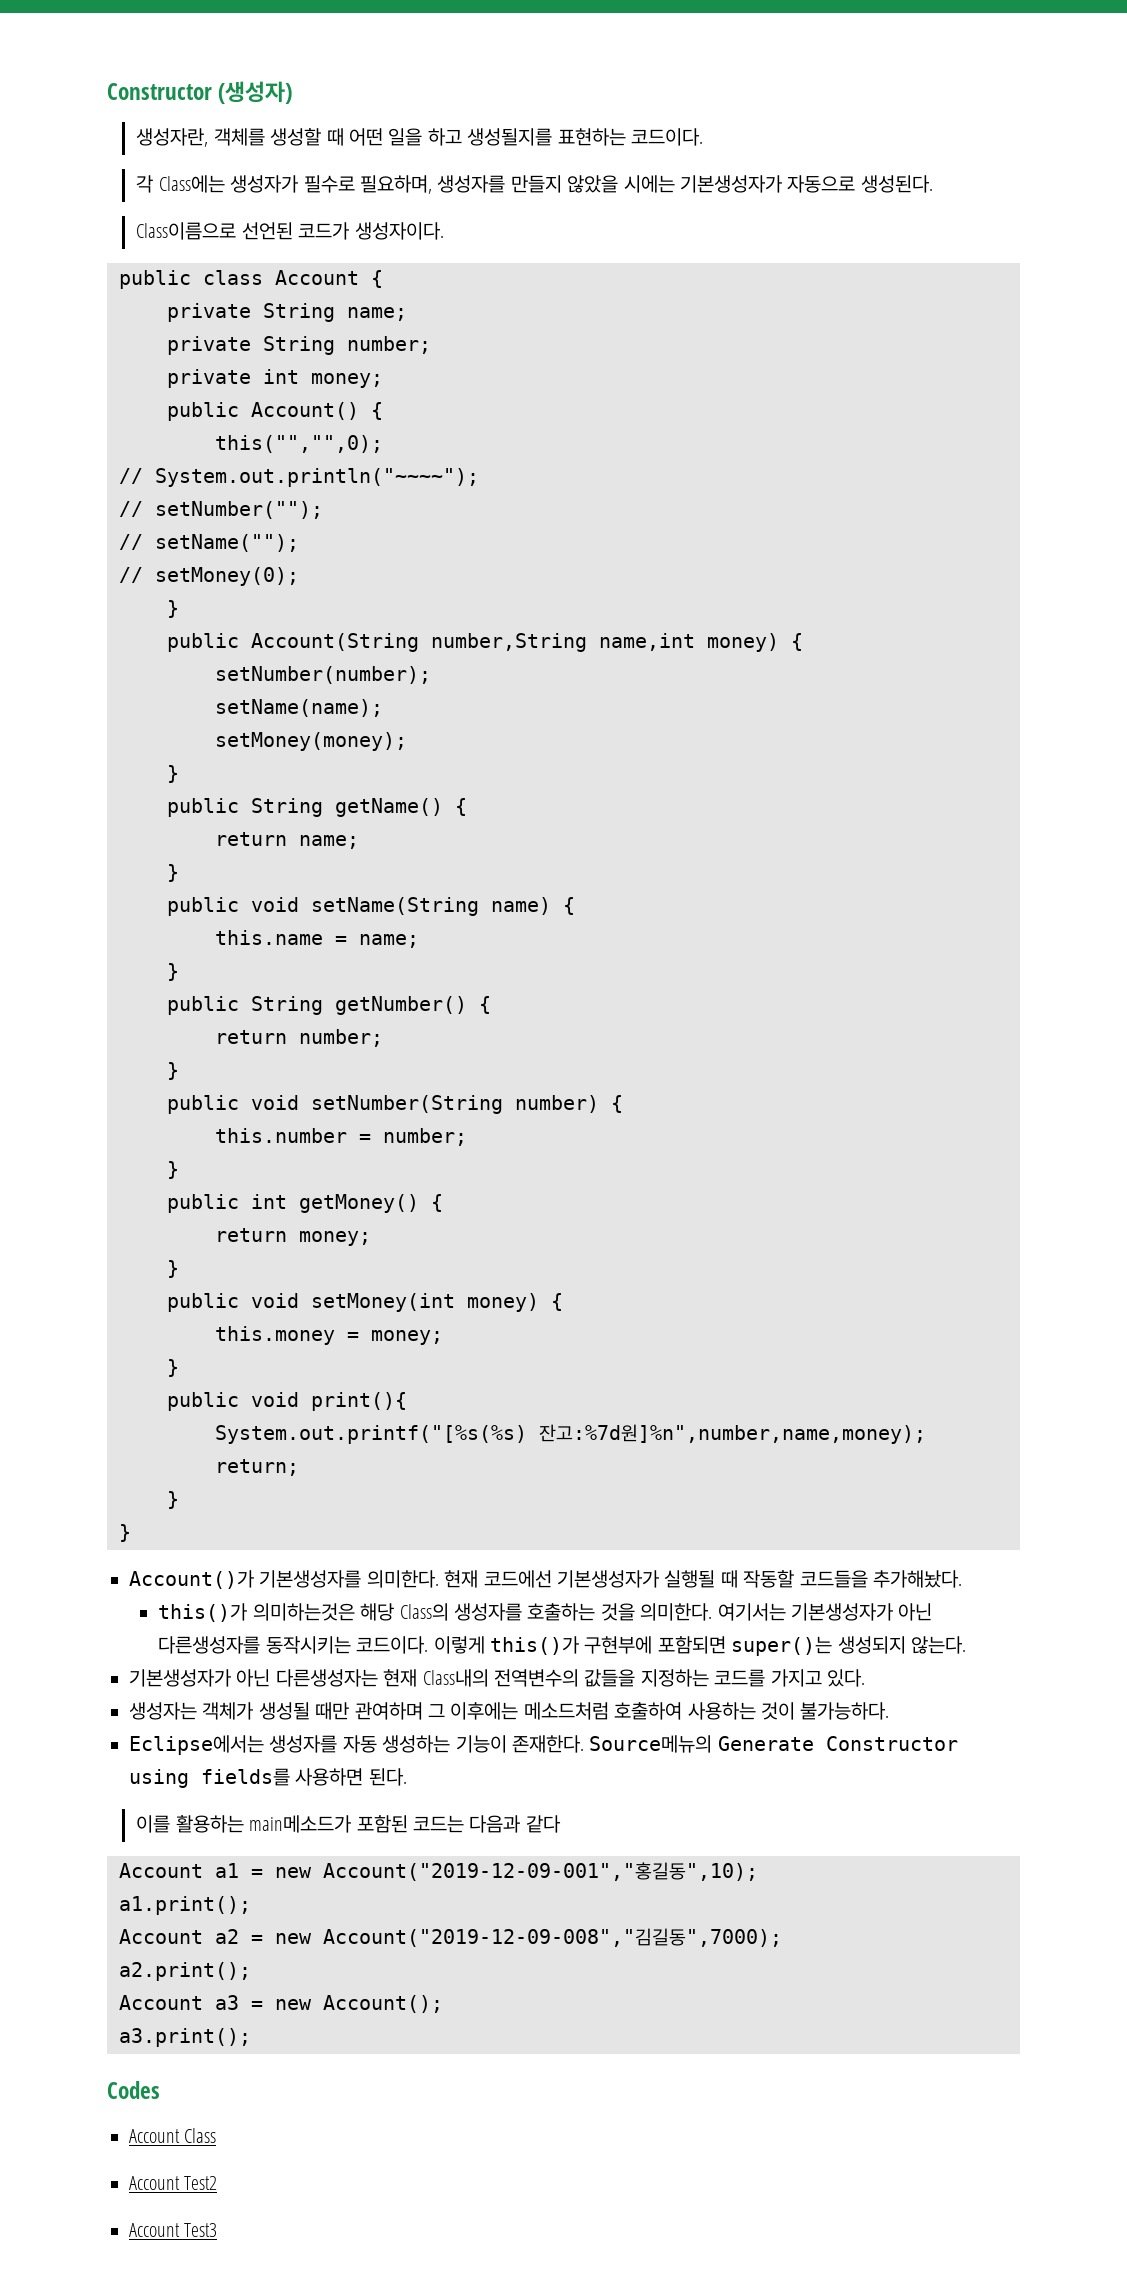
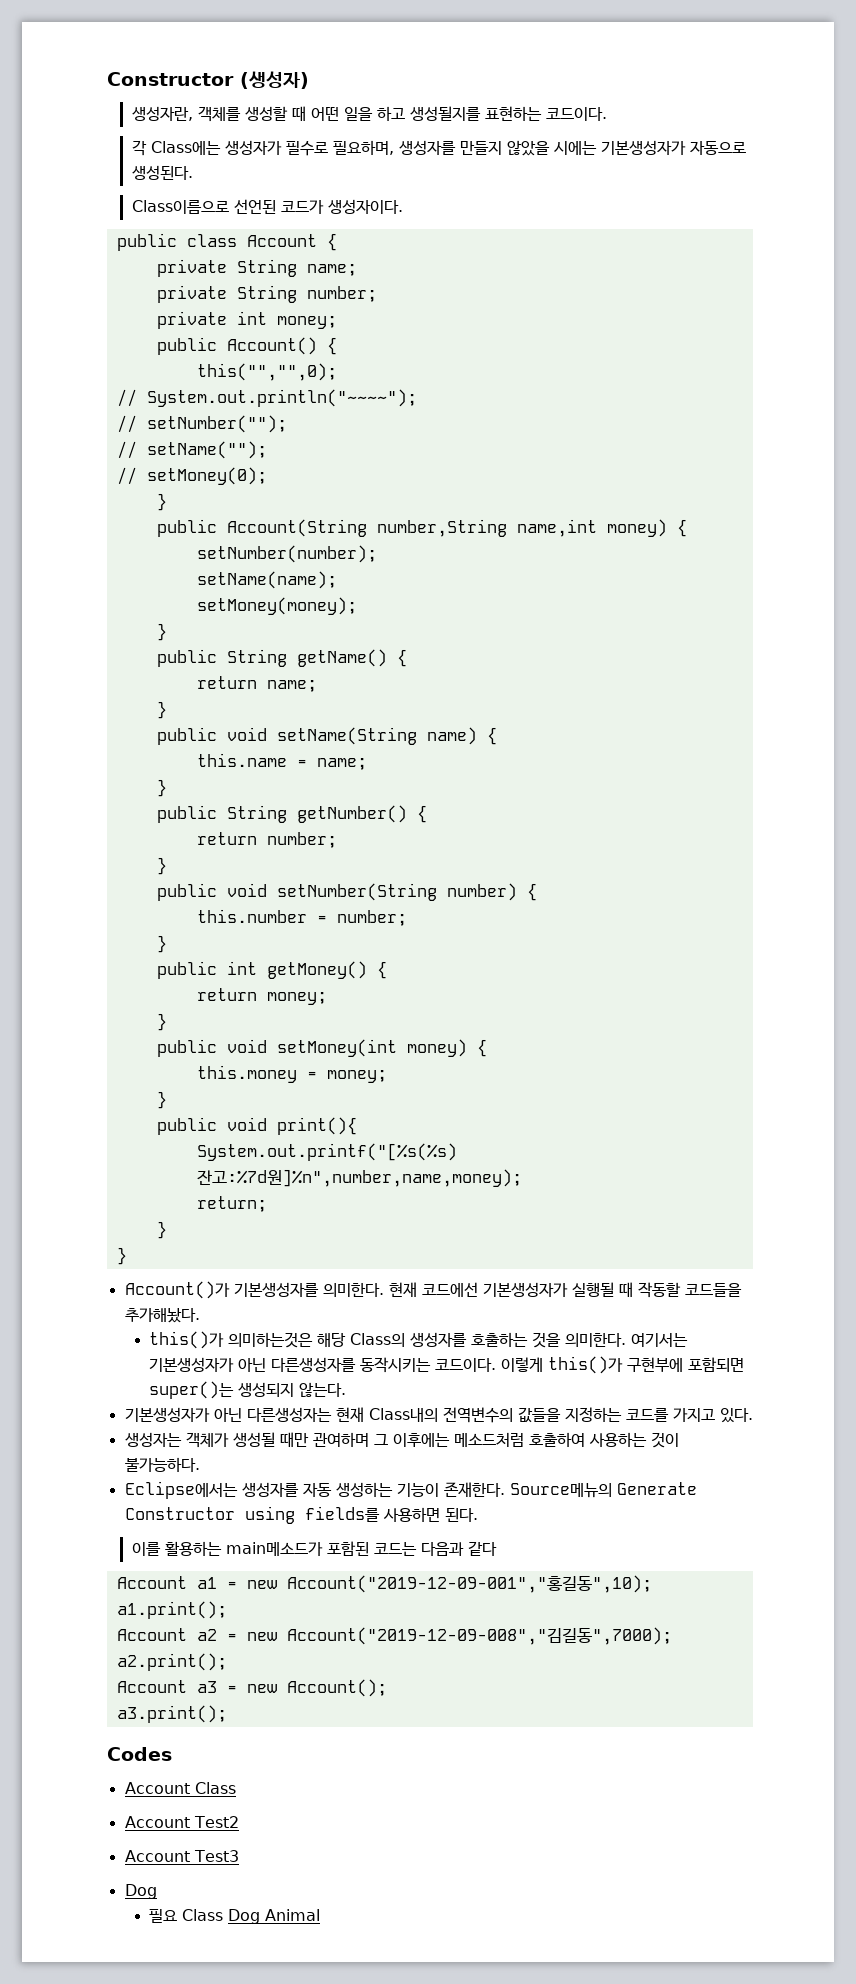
(218, 2230) none -> [124,1884,157,1899] [149,1909,321,1924] // Dog // 필요 Class Dog Animal

